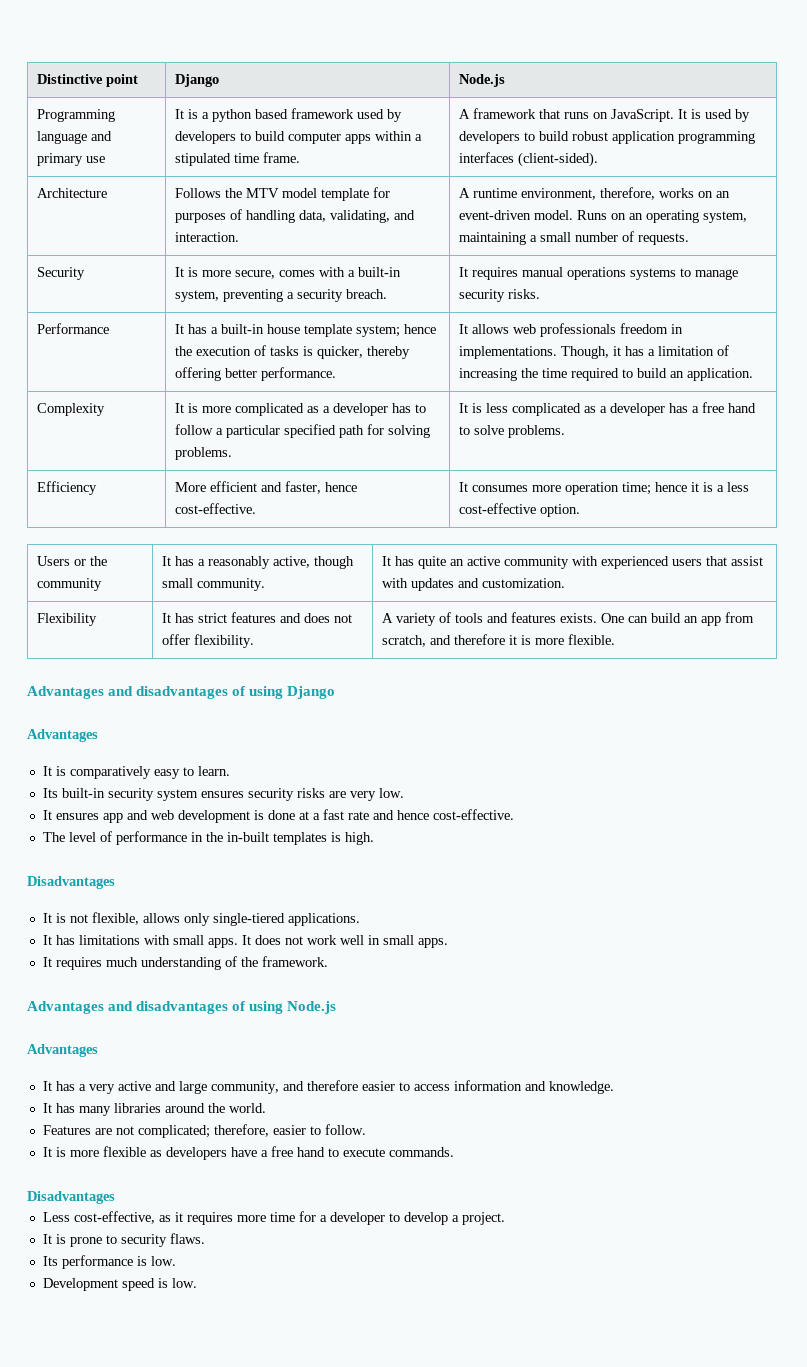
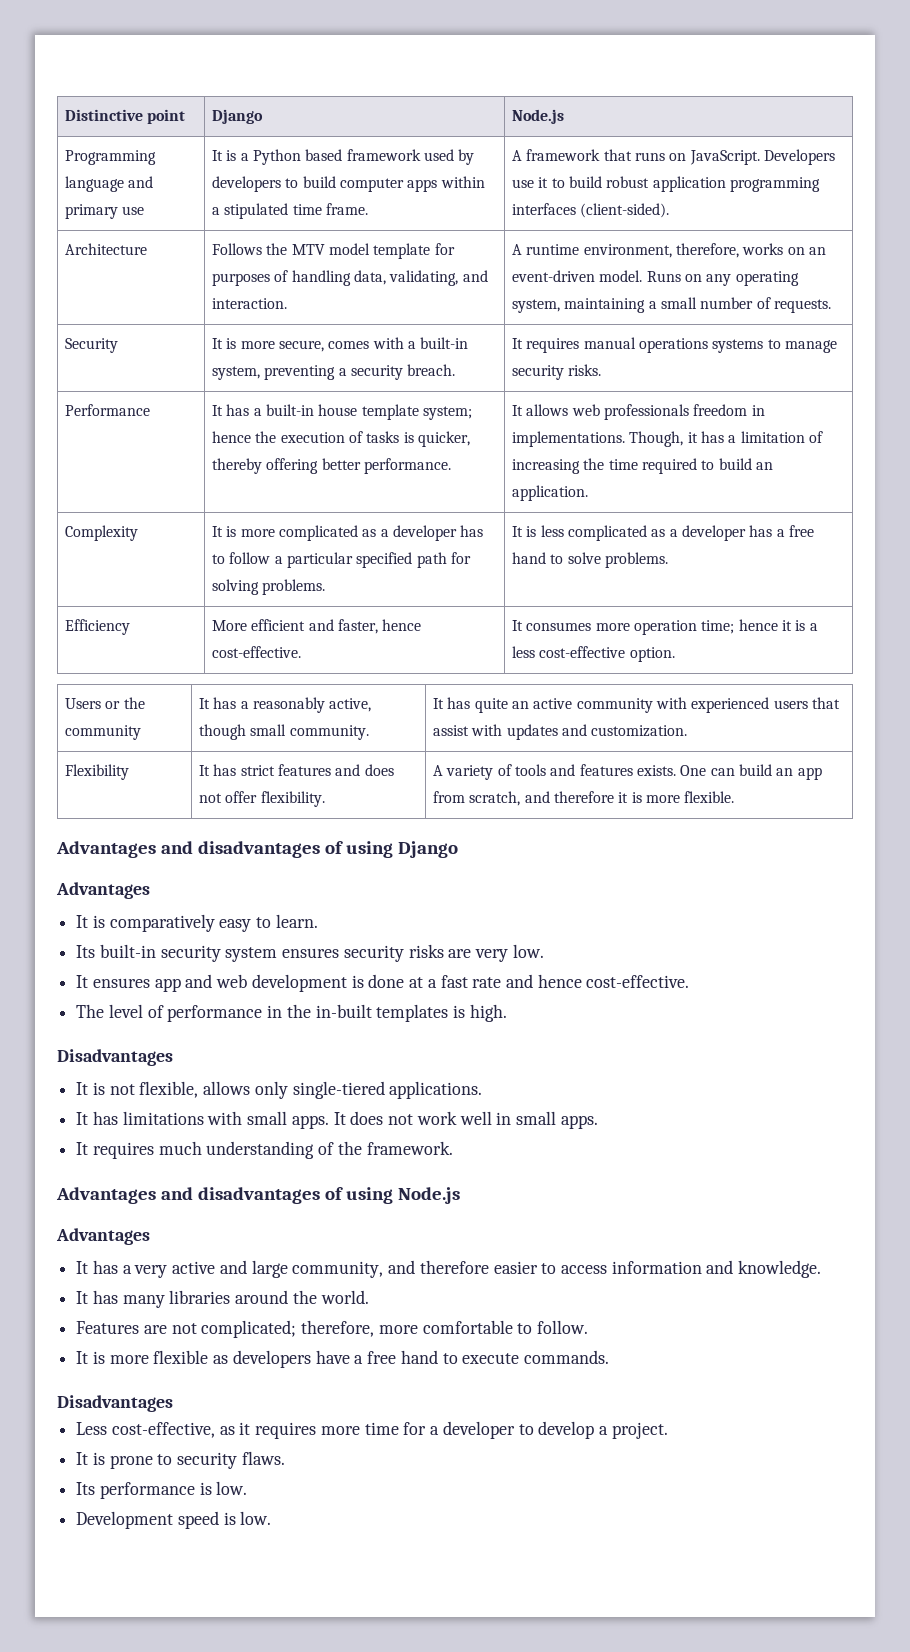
[212,109,253,122] python -> [253,149,302,165] Python
[678,109,751,122] [459,131,521,144] It is used by developers -> [763,149,835,165] [512,177,549,188] Developers use it
[629,213,644,220] an -> [706,274,732,286] any
[272,1125,306,1135] easier -> [378,1320,513,1334] more comfortable

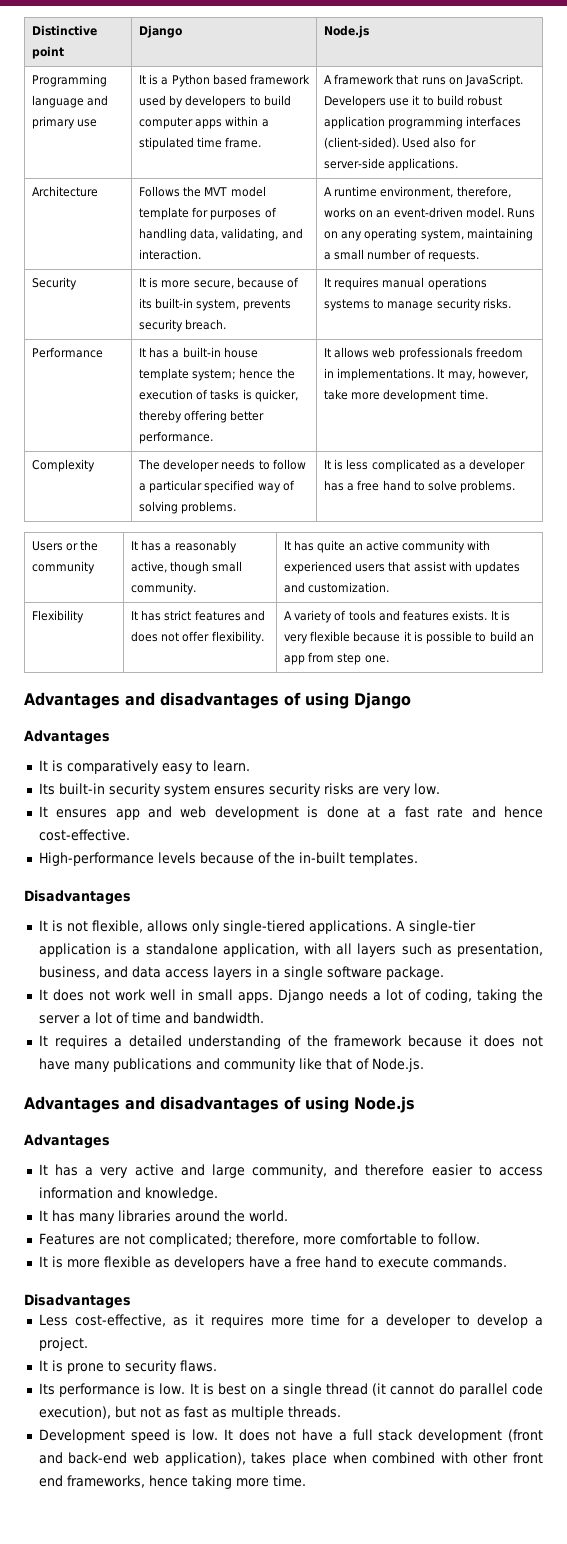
(670, 210) none -> [402,137,476,148] [323,158,459,171] Used also for server-side applications.
[291,244,325,255] MTV -> [204,187,228,196] MVT
[328,337,469,349] [212,365,347,380] comes with a built-in system, preventing a -> [236,277,300,288] [138,298,291,311] because of its built-in system, prevents
[629,431,823,447] [512,458,773,474] [512,485,589,501] [65,525,139,541] [212,525,484,541] Though, it has a limitation of increasing the time required to build an application. // Complexity | It is more complicated as a developer has -> [437,368,528,381] [323,389,488,402] [31,459,95,472] [137,459,256,472] It may, however, take more development time. // Complexity | The developer needs
[416,552,471,568] path for -> [257,480,295,493] way of
[65,619,131,635] [212,619,422,634] [212,646,302,658] [512,619,818,635] [512,646,675,662] // Efficiency | More efficient and faster, hence cost-effective. | It consumes more operation time; hence it is a less cost-effective option. -> (516, 486) none
[680,764,822,780] [433,791,735,806] One can build an app from scratch, and therefore it is more flexible. -> [490,610,510,621] [283,631,534,644] [283,652,389,665] It is very flexible because it is possible to build an app from step one.
[76,1004,507,1022] The level of performance in the in-built templates is high. -> [38,852,418,866] High-performance levels because of the in-built templates.
[76,1111,329,1129] // It has limitations with small apps. -> [395,920,476,934] [38,943,543,957] [38,966,444,980] A single-tier application is a standalone application, with all layers such as presentation, business, and data access layers in a single software package. //
[76,1141,202,1159] // It requires much -> [277,989,543,1003] [38,1012,264,1024] [38,1035,182,1049] Django needs a lot of coding, taking the server a lot of time and bandwidth. // It requires a detailed
[366,1141,453,1155] framework. -> [334,1035,543,1047] [38,1058,424,1072] framework because it does not have many publications and community like that of Node.js.
[76,1511,272,1529] // Development speed is low. -> [189,1383,544,1397] [38,1406,341,1420] [38,1429,543,1443] [38,1452,543,1466] [38,1475,306,1489] It is best on a single thread (it cannot do parallel code execution), but not as fast as multiple threads. // Development speed is low. It does not have a full stack development (front and back-end web application), takes place when combined with other front end frameworks, hence taking more time.

